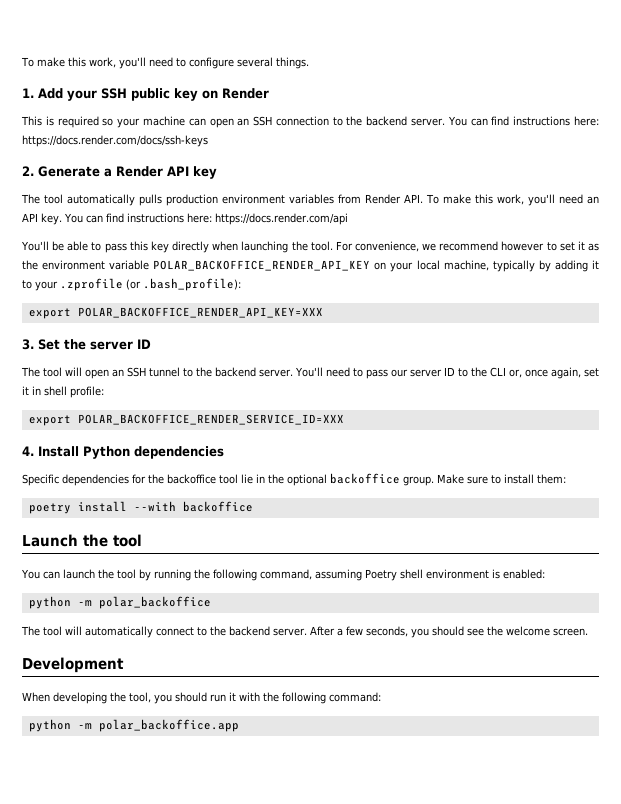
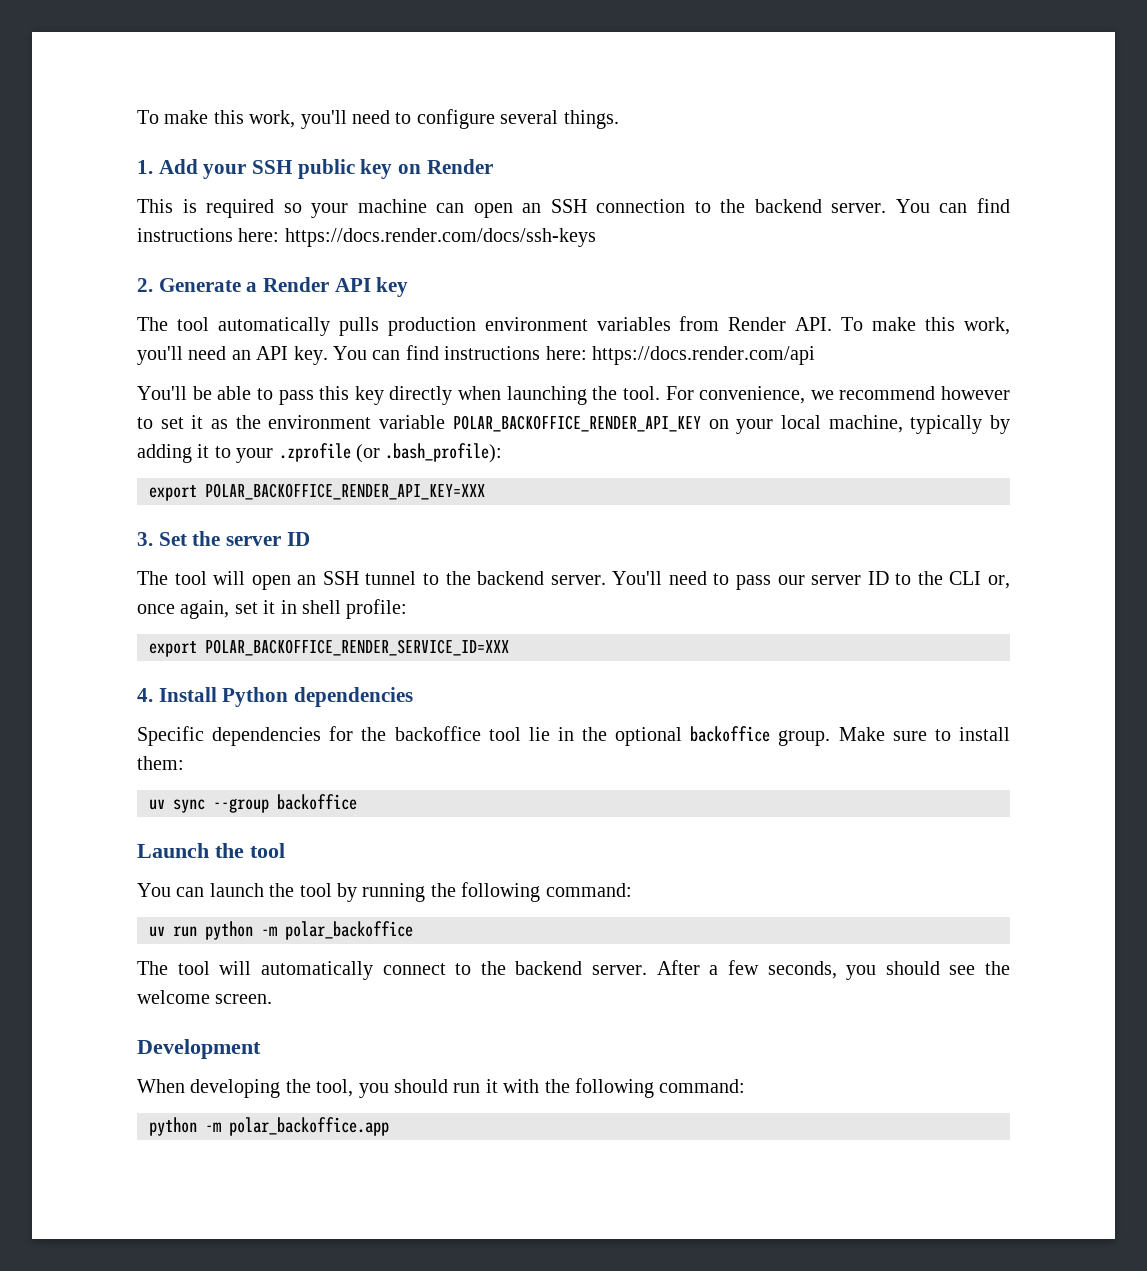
[28,501,176,514] poetry install --with -> [149,798,269,813] uv sync --group
[259,569,545,581] command, assuming Poetry shell environment is enabled: // -> [545,883,632,897] [149,926,197,937] command: // uv run

